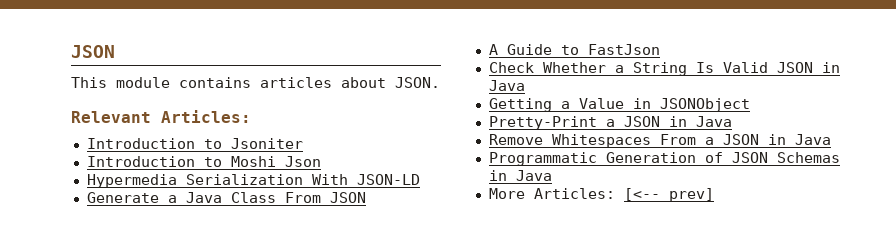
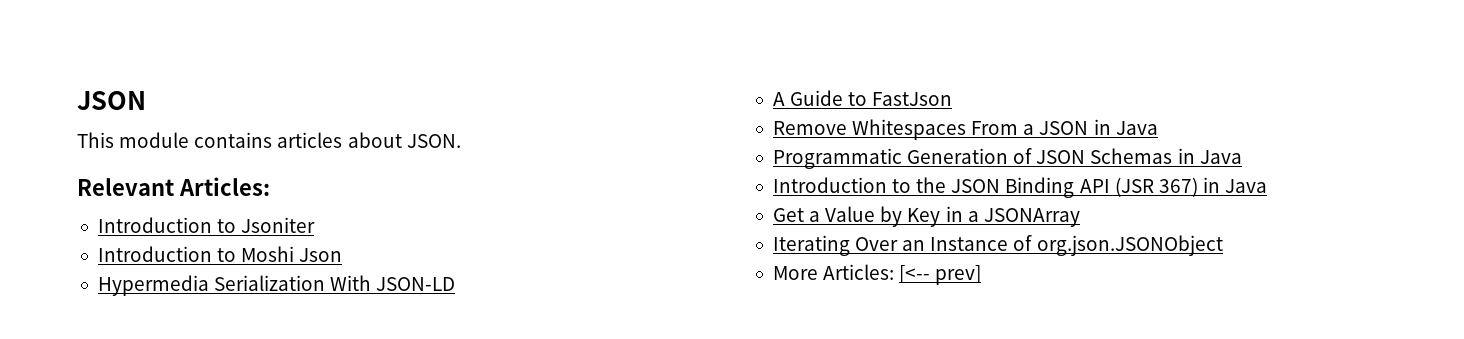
[86,192,366,203] [488,44,660,55] [488,62,840,76] [488,80,525,91] [488,98,750,112] [488,116,732,130] Generate a Java Class From JSON // A Guide to FastJson // Check Whether a String Is Valid JSON in Java // Getting a Value in JSONObject // Pretty-Print a JSON in Java -> [772,90,953,106] A Guide to FastJson
(552, 175) none -> [772,177,1268,198] [772,206,1080,227] [772,235,1223,256] // Introduction to the JSON Binding API (JSR 367) in Java // Get a Value by Key in a JSONArray // Iterating Over an Instance of org.json.JSONObject

